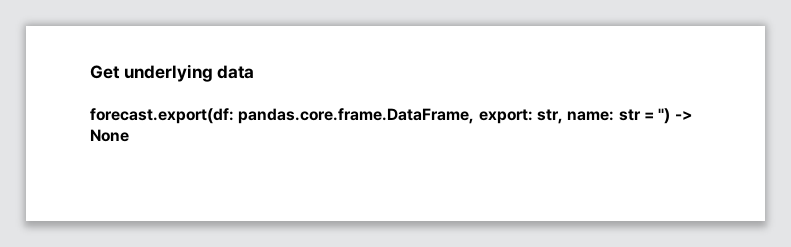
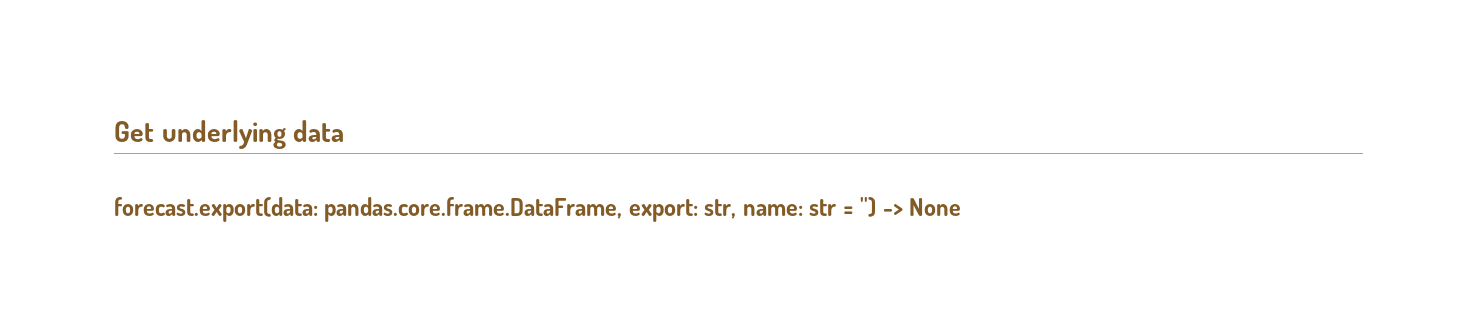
[90,108,234,124] forecast.export(df: -> [114,197,318,222] forecast.export(data:

